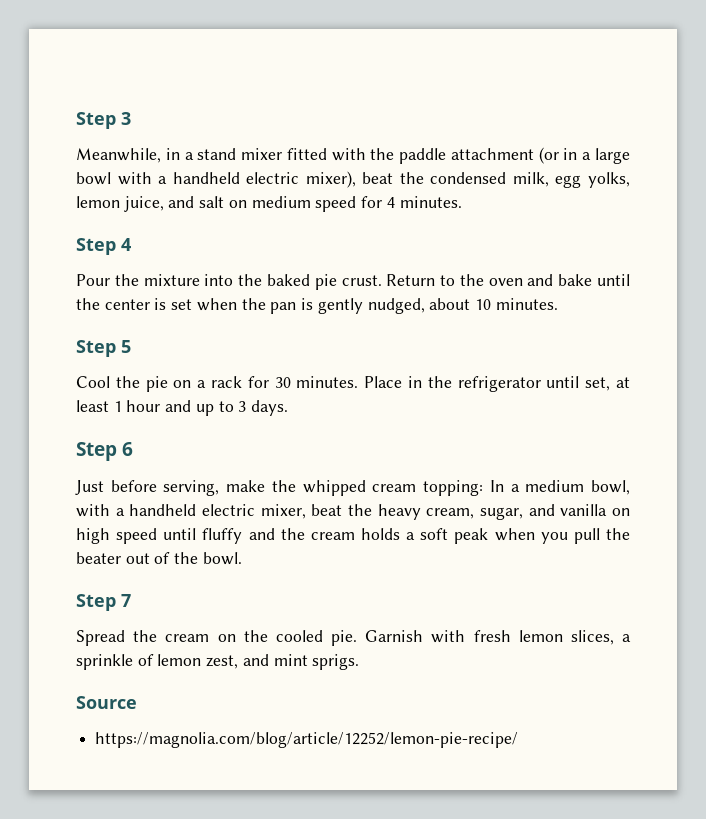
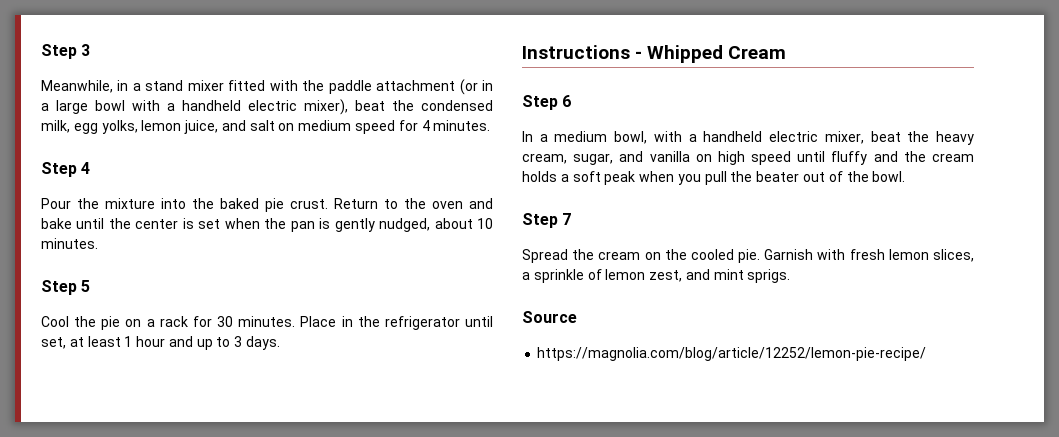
[76,442,133,461] [75,480,484,496] Step 6 // Just before serving, make the whipped cream topping: -> [522,45,787,63] [522,95,572,110] Instructions - Whipped Cream // Step 6 //

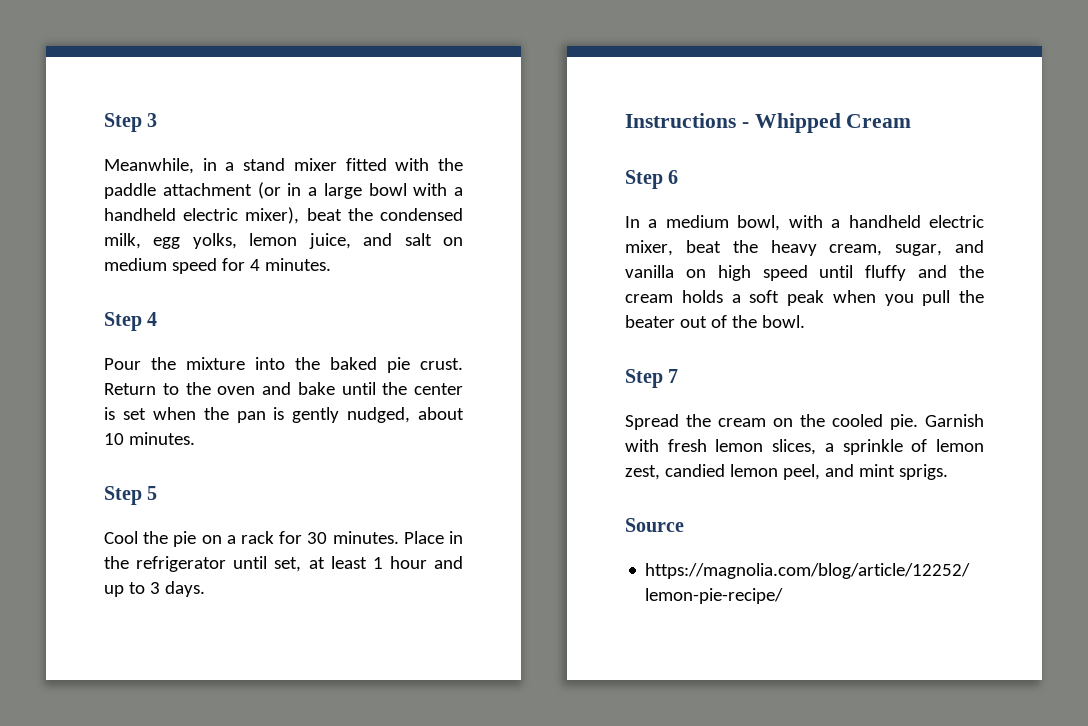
(683, 276) none -> [664,464,820,480] candied lemon peel,

